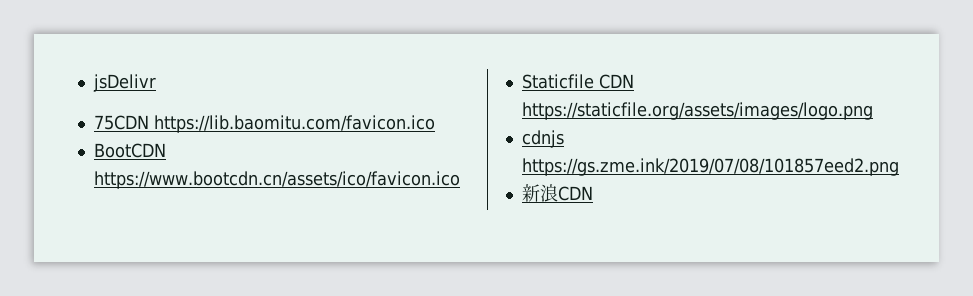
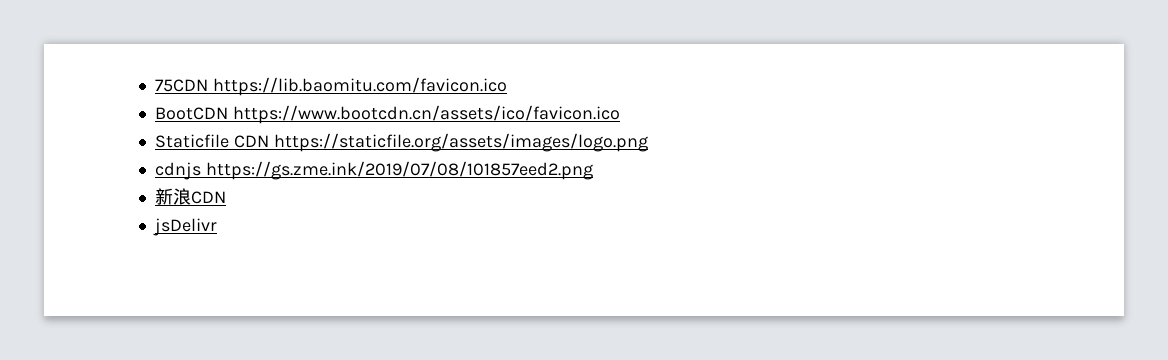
[92,74,156,92] jsDelivr // -> (154, 85) none
(593, 193) none -> [152,218,217,236] // jsDelivr

